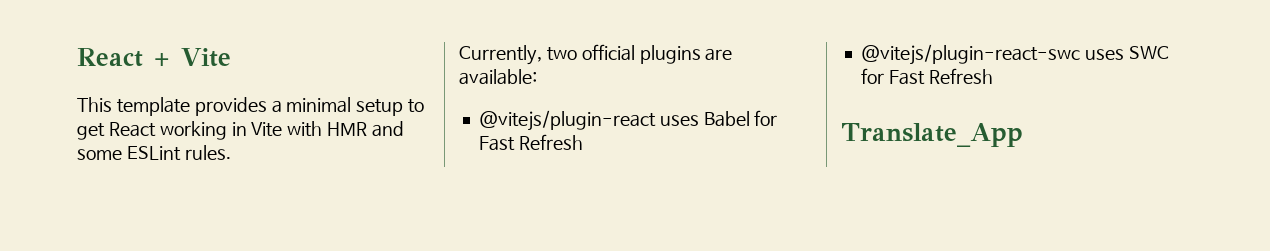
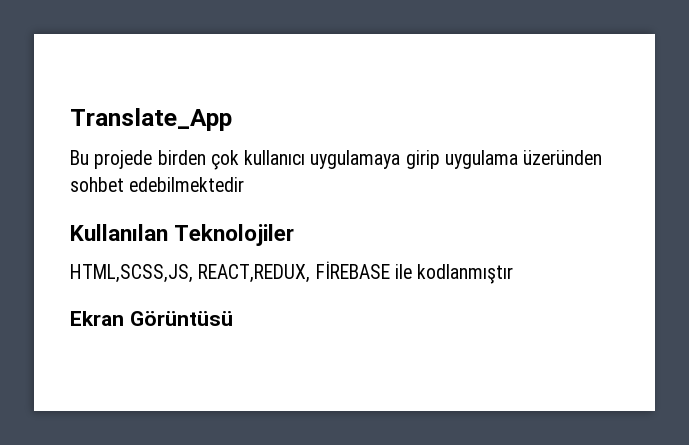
[77,48,231,67] [77,97,425,116] [77,121,405,140] [77,145,231,161] [459,44,733,65] [459,69,537,85] [478,110,778,131] [478,134,583,151] [860,44,1169,65] [860,68,993,85] [841,123,1023,147] React + Vite // This template provides a minimal setup to get React working in Vite with HMR and some ESLint rules. // Currently, two official plugins are available: // @vitejs/plugin-react uses Babel for Fast Refresh // @vitejs/plugin-react-swc uses SWC for Fast Refresh // Translate_App -> [70,108,232,131] [70,150,603,170] [70,177,245,192] [70,224,295,246] [70,261,514,284] [70,311,233,326] Translate_App // Bu projede birden çok kullanıcı uygulamaya girip uygulama üzeründen sohbet edebilmektedir // Kullanılan Teknolojiler // HTML,SCSS,JS, REACT,REDUX, FİREBASE ile kodlanmıştır // Ekran Görüntüsü

